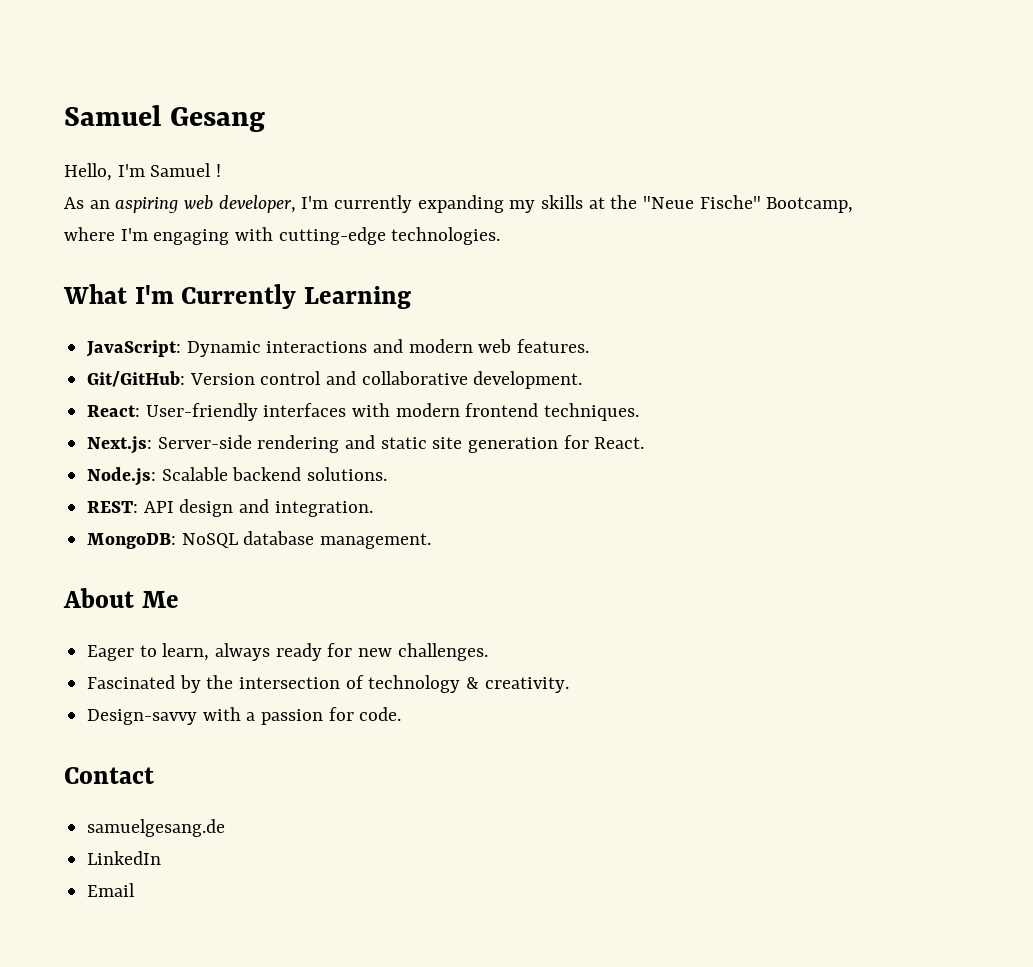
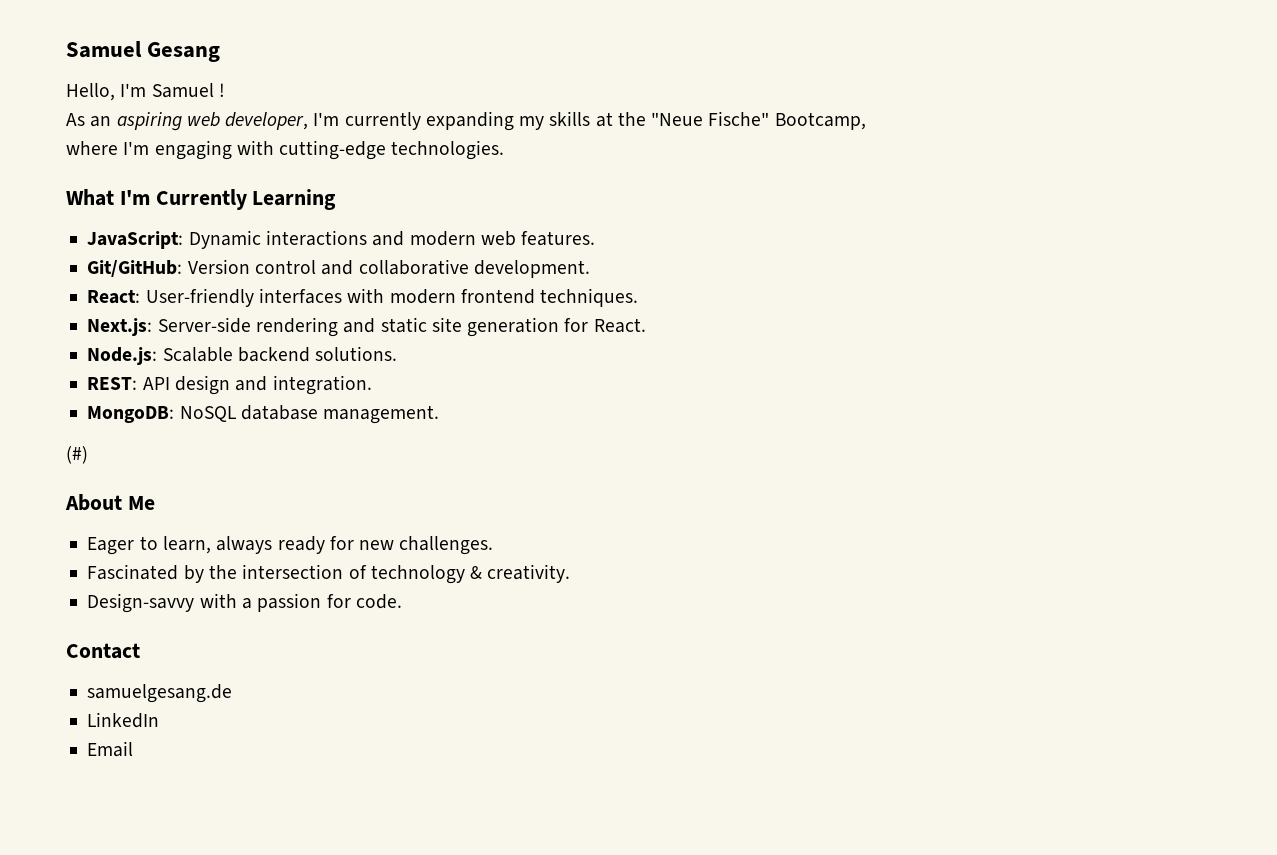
(432, 541) none -> [66,446,88,464] // (#)

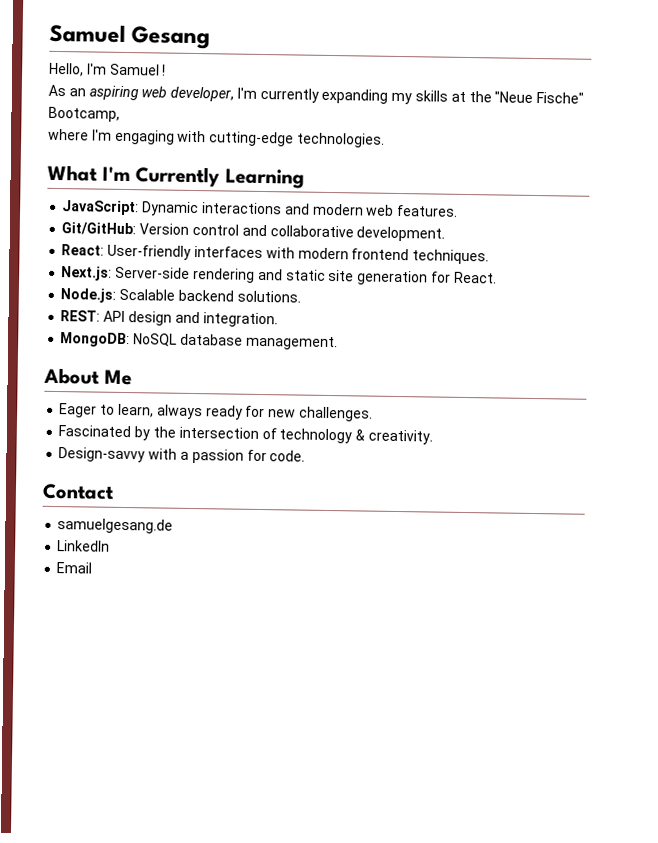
[66,446,88,464] // (#) -> (338, 343) none

